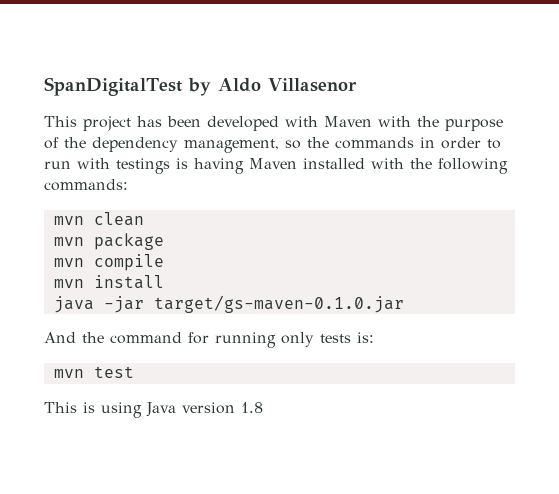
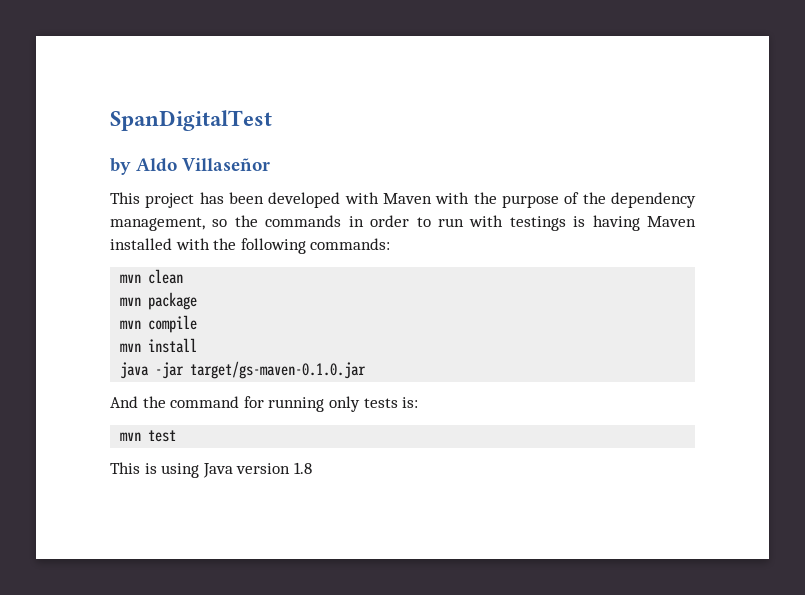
(182, 86) none -> (272, 120) //
[267,78,357,92] Villasenor -> [182,158,271,171] Villaseñor

